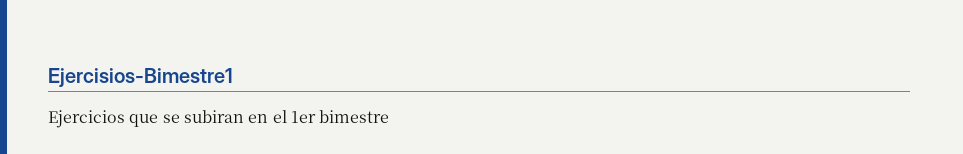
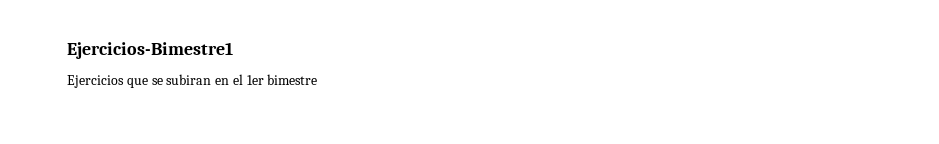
[48,68,233,88] Ejercisios-Bimestre1 -> [67,42,233,59] Ejercicios-Bimestre1

